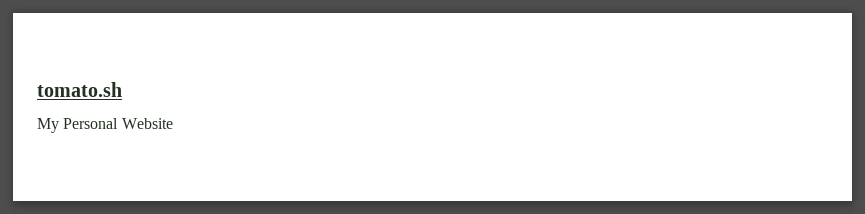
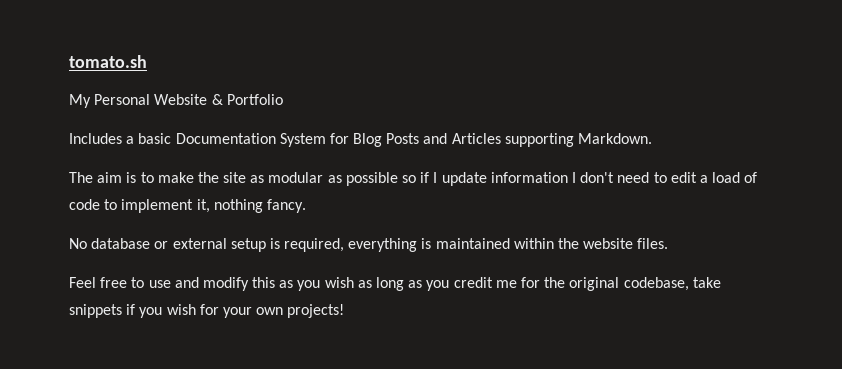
(173, 123) none -> [211,94,283,105] [69,133,653,147] [69,172,758,186] [69,199,306,213] [69,238,669,252] [69,277,721,291] [69,304,345,318] & Portfolio // Includes a basic Documentation System for Blog Posts and Articles supporting Markdown. // The aim is to make the site as modular as possible so if I update information I don't need to edit a load of code to implement it, nothing fancy. // No database or external setup is required, everything is maintained within the website files. // Feel free to use and modify this as you wish as long as you credit me for the original codebase, take snippets if you wish for your own projects!

